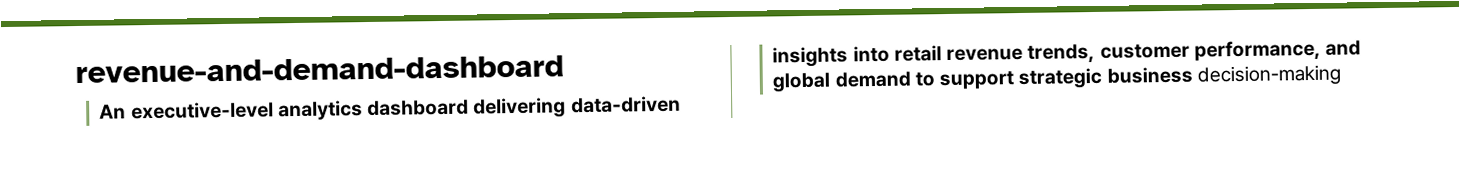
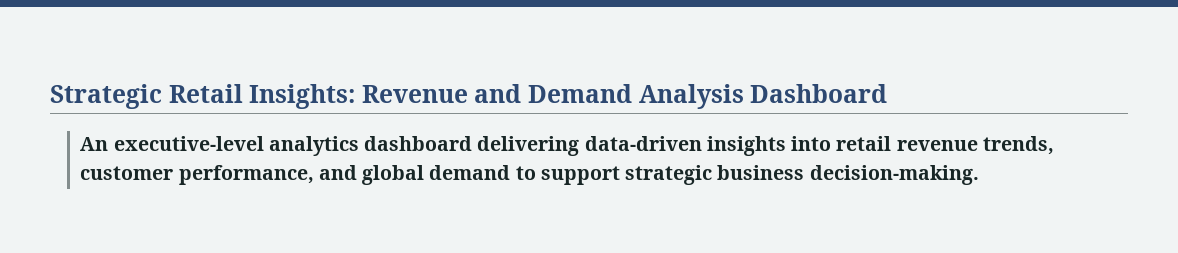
[75,55,564,84] revenue-and-demand-dashboard -> [50,84,888,109] Strategic Retail Insights: Revenue and Demand Analysis Dashboard
[1196,64,1341,87] decision-making -> [809,165,979,185] decision-making.

